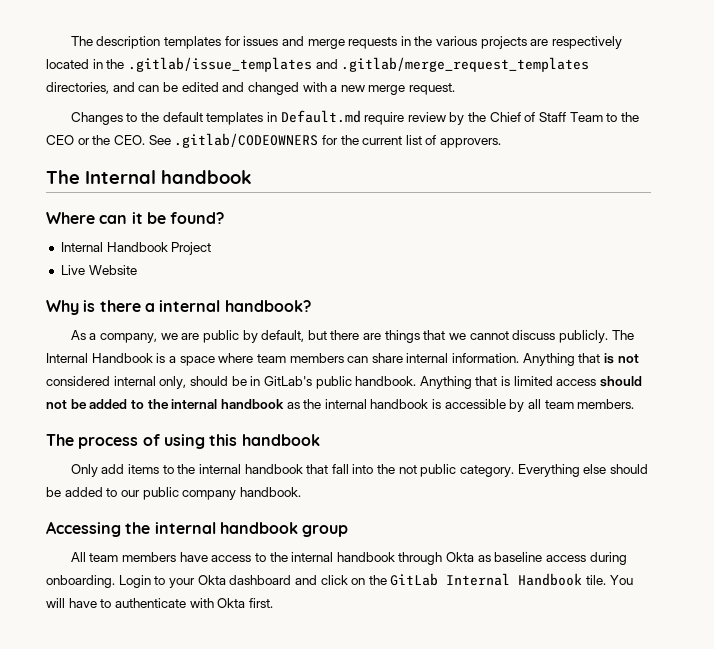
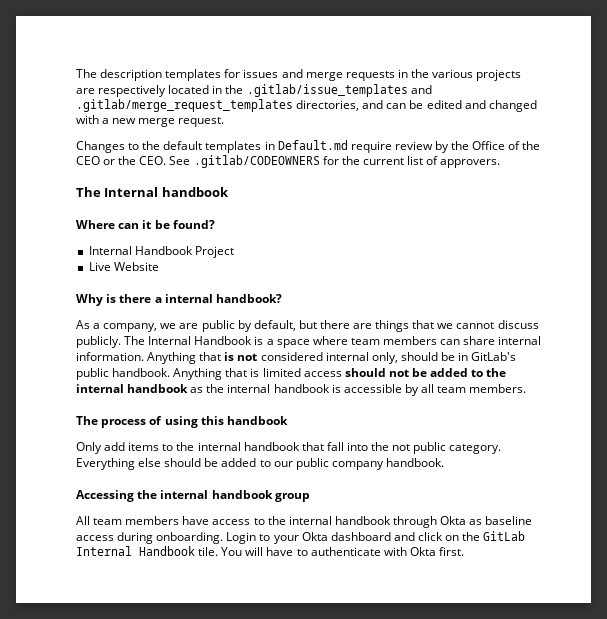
[489,112,618,122] Chief of Staff Team to -> [472,141,521,150] Office of

